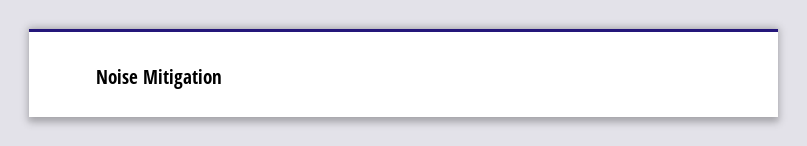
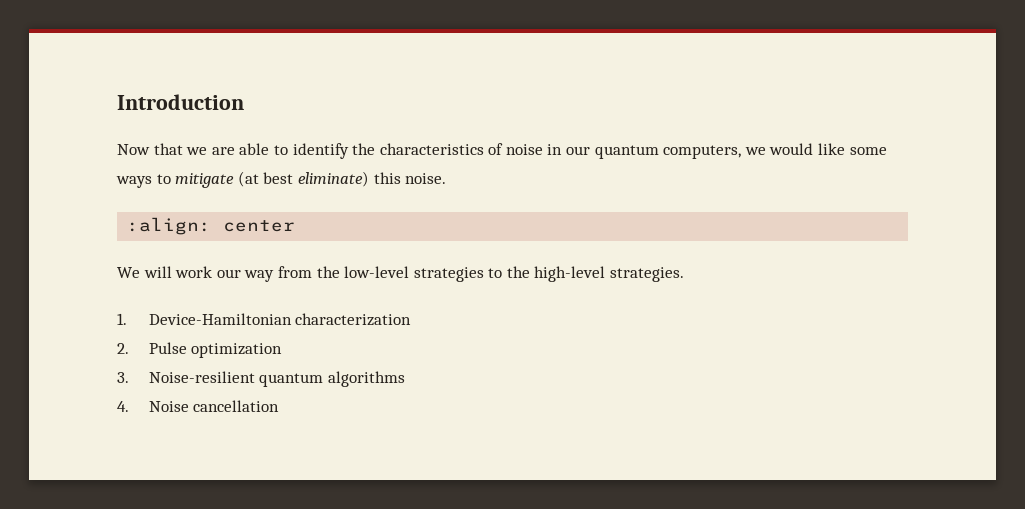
[96,69,223,89] Noise Mitigation -> [117,94,244,110] [117,143,887,159] [116,171,447,188] [127,217,296,235] [117,266,685,282] [117,313,412,326] [117,342,283,358] [117,371,405,387] [117,400,280,412] Introduction // Now that we are able to identify the characteristics of noise in our quantum computers, we would like some ways to mitigate (at best eliminate) this noise. // :align: center // We will work our way from the low-level strategies to the high-level strategies. // 1. Device-Hamiltonian characterization // 2. Pulse optimization // 3. Noise-resilient quantum algorithms // 4. Noise cancellation

